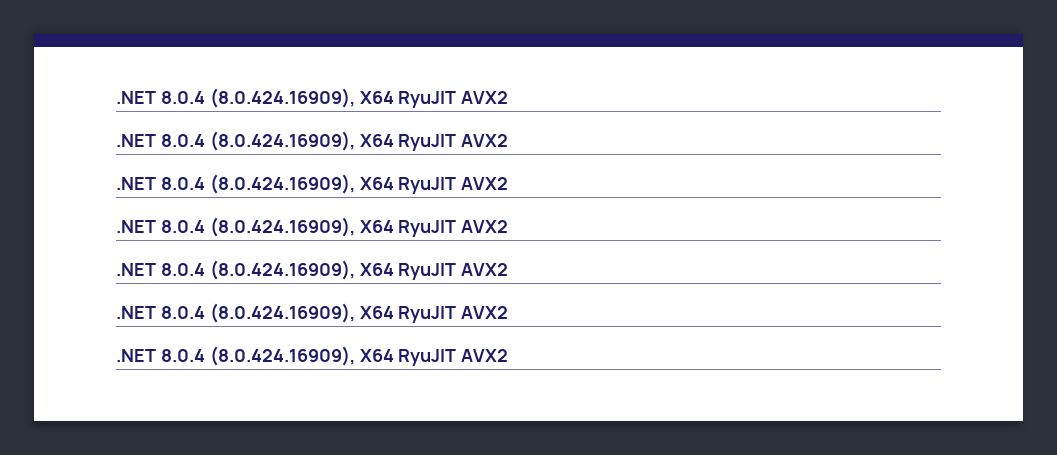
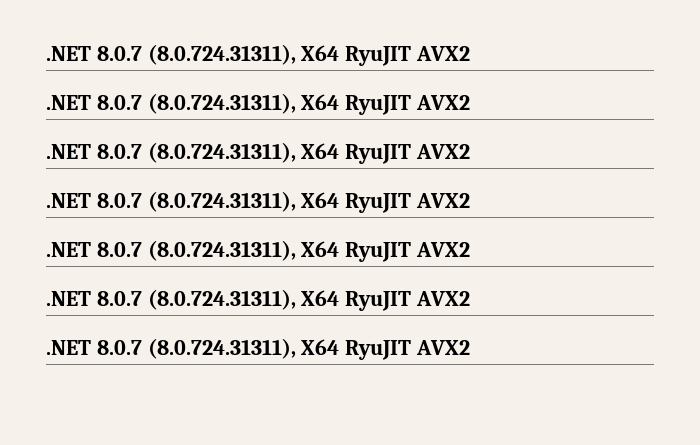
[116,88,509,108] [116,131,509,151] [116,174,509,194] [116,217,509,237] [116,260,509,280] [116,303,509,323] [116,346,355,366] .NET 8.0.4 (8.0.424.16909), X64 RyuJIT AVX2 // .NET 8.0.4 (8.0.424.16909), X64 RyuJIT AVX2 // .NET 8.0.4 (8.0.424.16909), X64 RyuJIT AVX2 // .NET 8.0.4 (8.0.424.16909), X64 RyuJIT AVX2 // .NET 8.0.4 (8.0.424.16909), X64 RyuJIT AVX2 // .NET 8.0.4 (8.0.424.16909), X64 RyuJIT AVX2 // .NET 8.0.4 (8.0.424.16909), -> [46,44,471,66] [46,93,471,115] [46,142,471,164] [46,191,471,213] [46,240,471,262] [46,289,471,311] [46,338,296,359] .NET 8.0.7 (8.0.724.31311), X64 RyuJIT AVX2 // .NET 8.0.7 (8.0.724.31311), X64 RyuJIT AVX2 // .NET 8.0.7 (8.0.724.31311), X64 RyuJIT AVX2 // .NET 8.0.7 (8.0.724.31311), X64 RyuJIT AVX2 // .NET 8.0.7 (8.0.724.31311), X64 RyuJIT AVX2 // .NET 8.0.7 (8.0.724.31311), X64 RyuJIT AVX2 // .NET 8.0.7 (8.0.724.31311),

